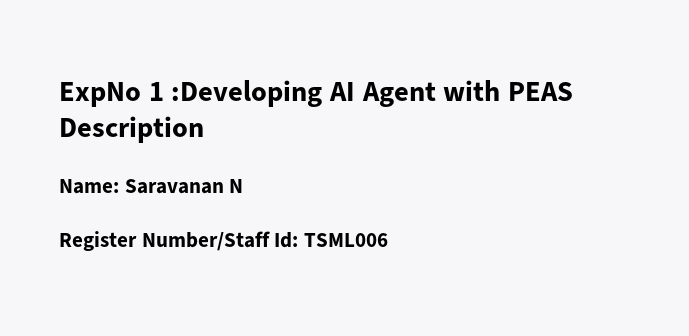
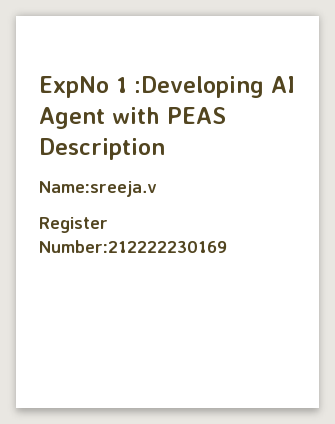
[59,179,244,194] [59,231,389,251] Name: Saravanan N // Register Number/Staff Id: TSML006 -> [39,181,157,197] [39,217,108,233] [39,240,227,253] Name:sreeja.v // Register Number:212222230169

